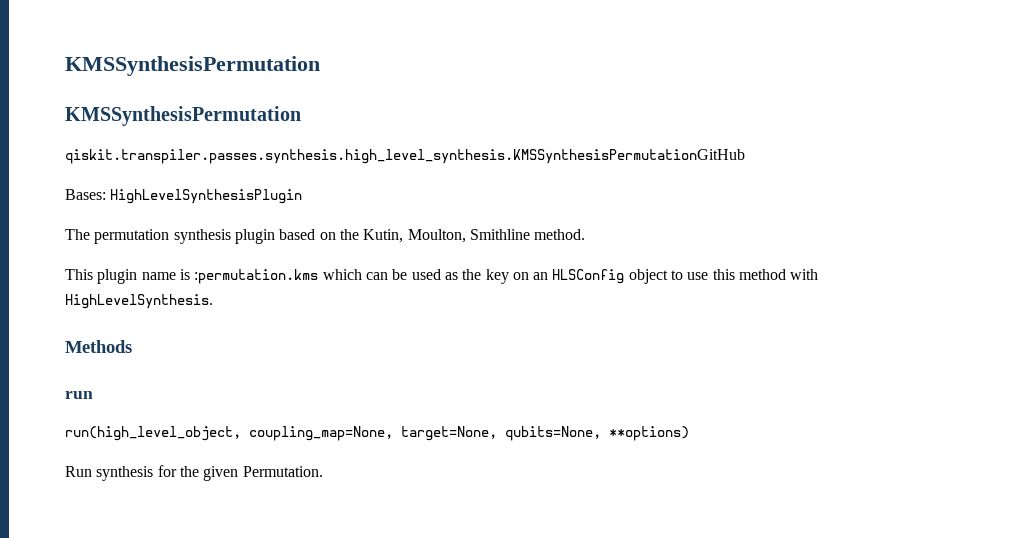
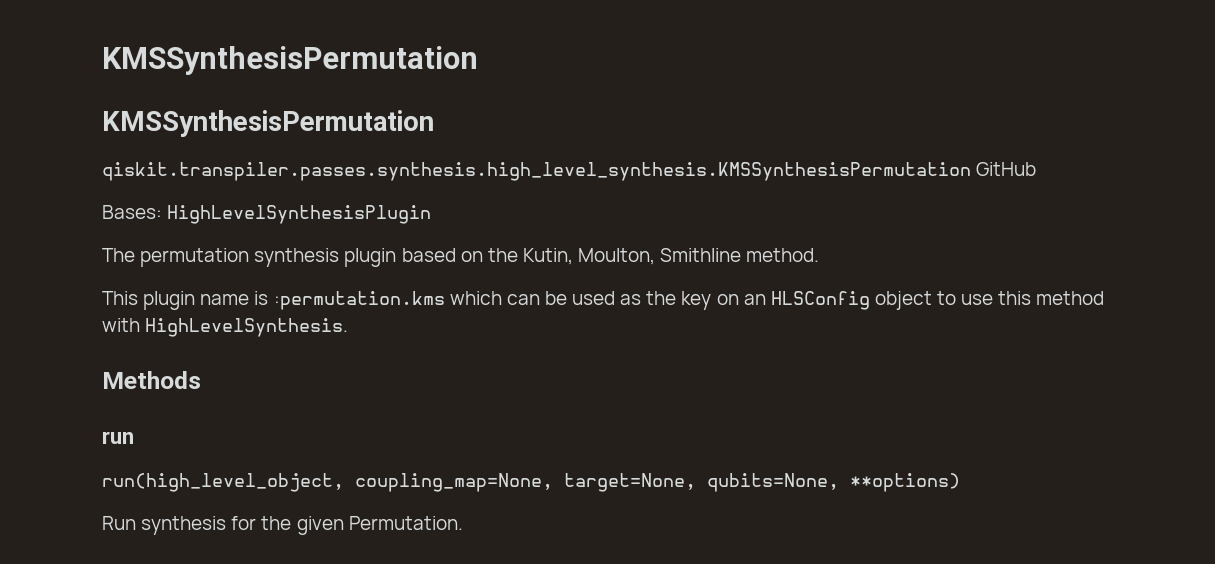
[65,149,745,164] qiskit.transpiler.passes.synthesis.high_level_synthesis.KMSSynthesisPermutationGitHub -> [102,162,1037,181] qiskit.transpiler.passes.synthesis.high_level_synthesis.KMSSynthesisPermutation GitHub

